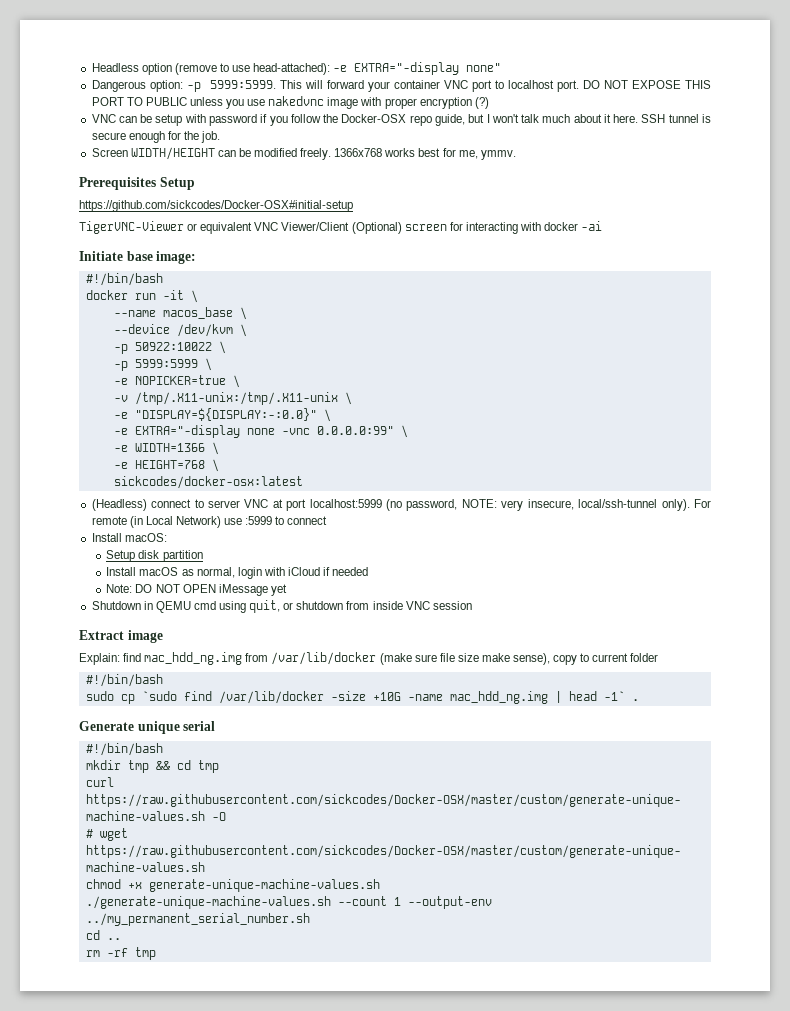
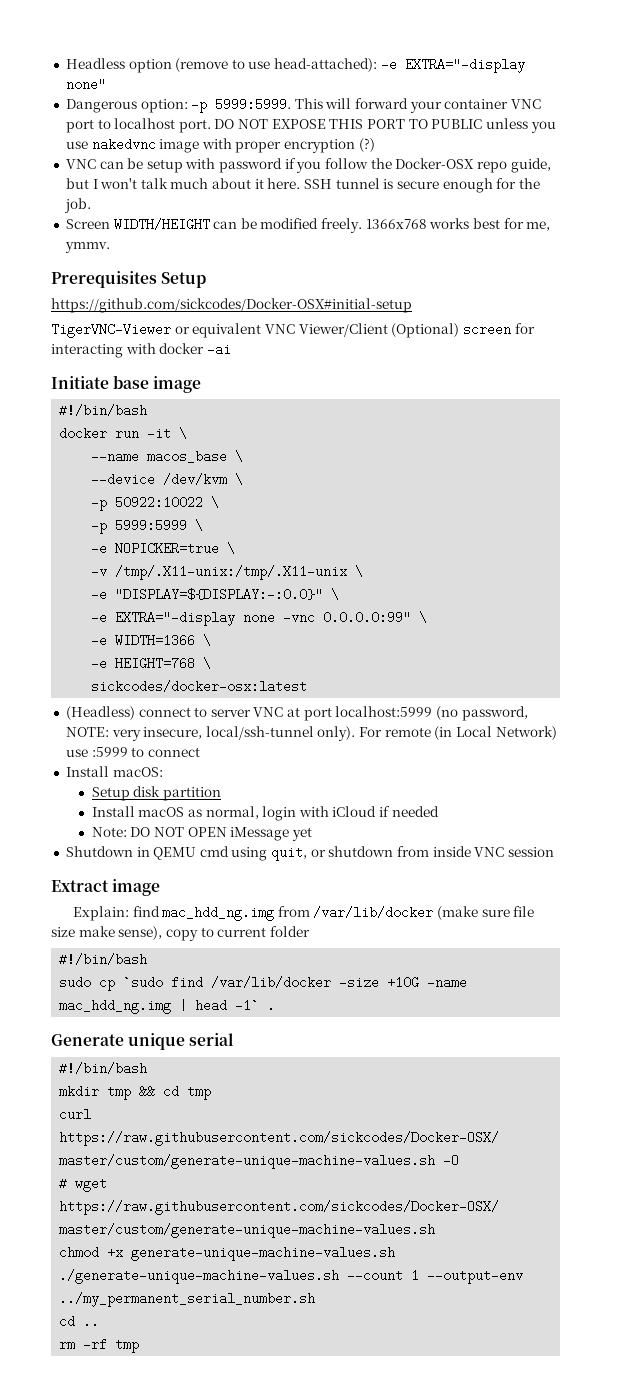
[156,251,197,264] image: -> [153,376,202,393] image

